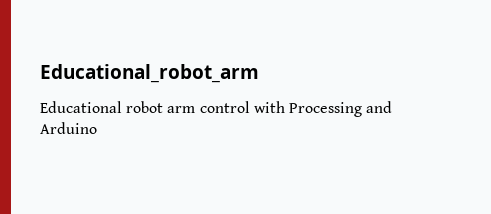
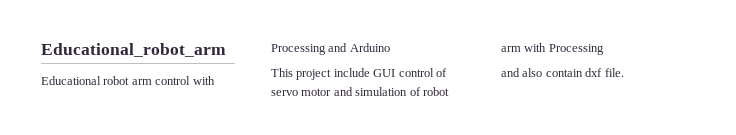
(97, 128) none -> [271,68,447,80] [271,87,449,96] [501,43,604,55] [501,68,624,77] // This project include GUI control of servo motor and simulation of robot arm with Processing // and also contain dxf file.

